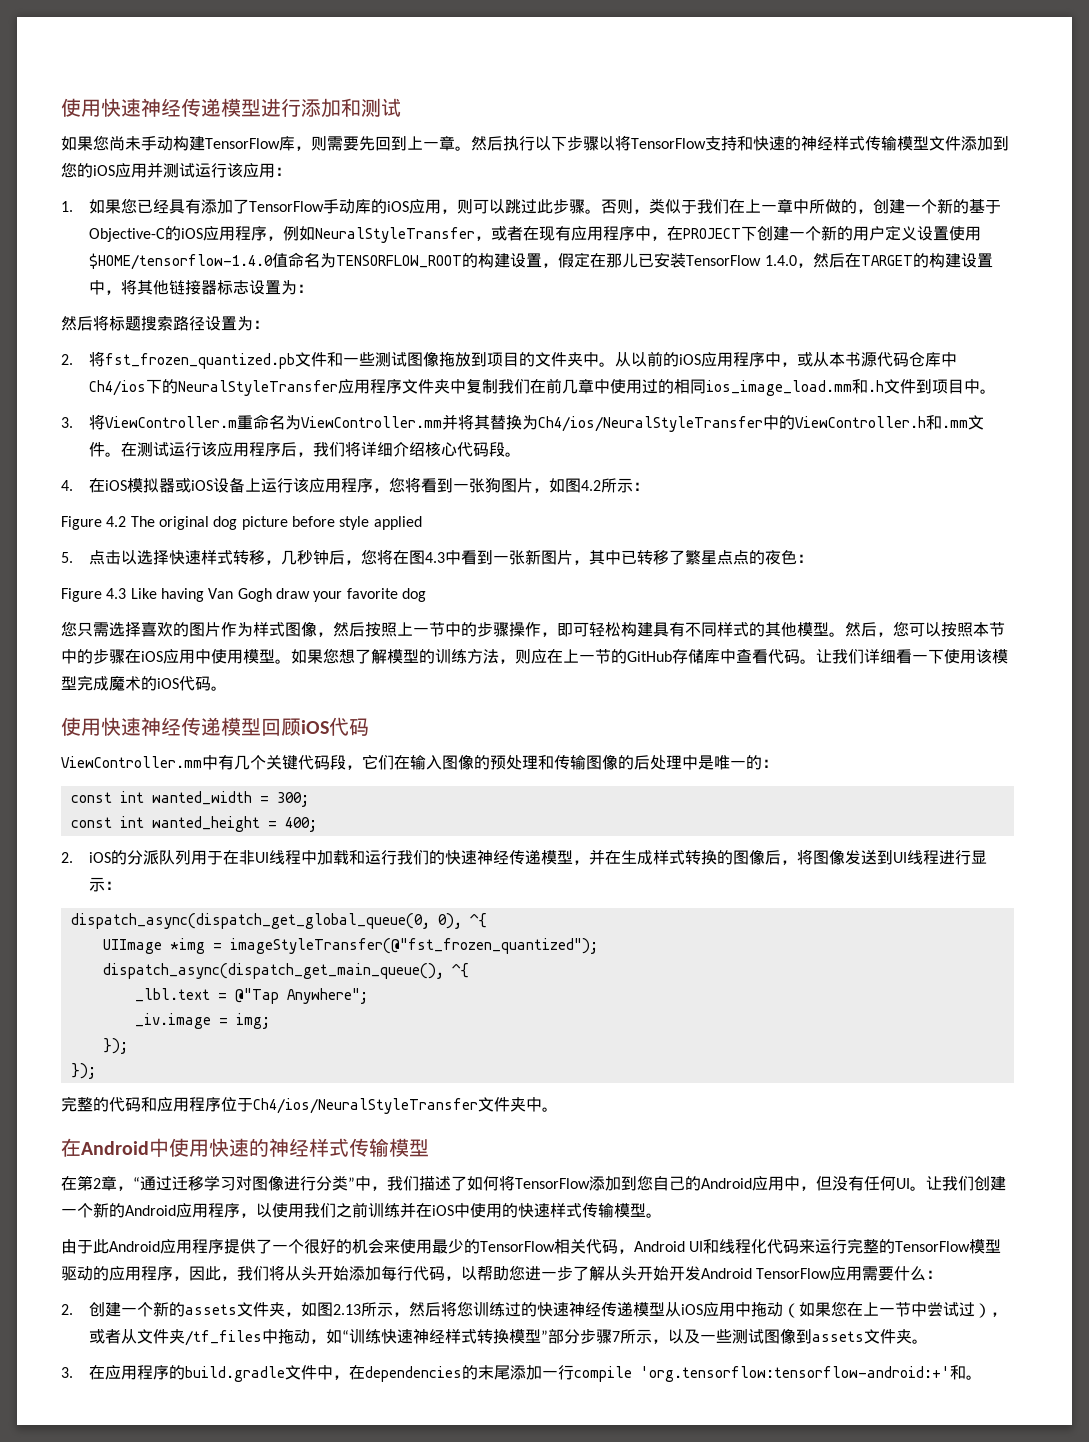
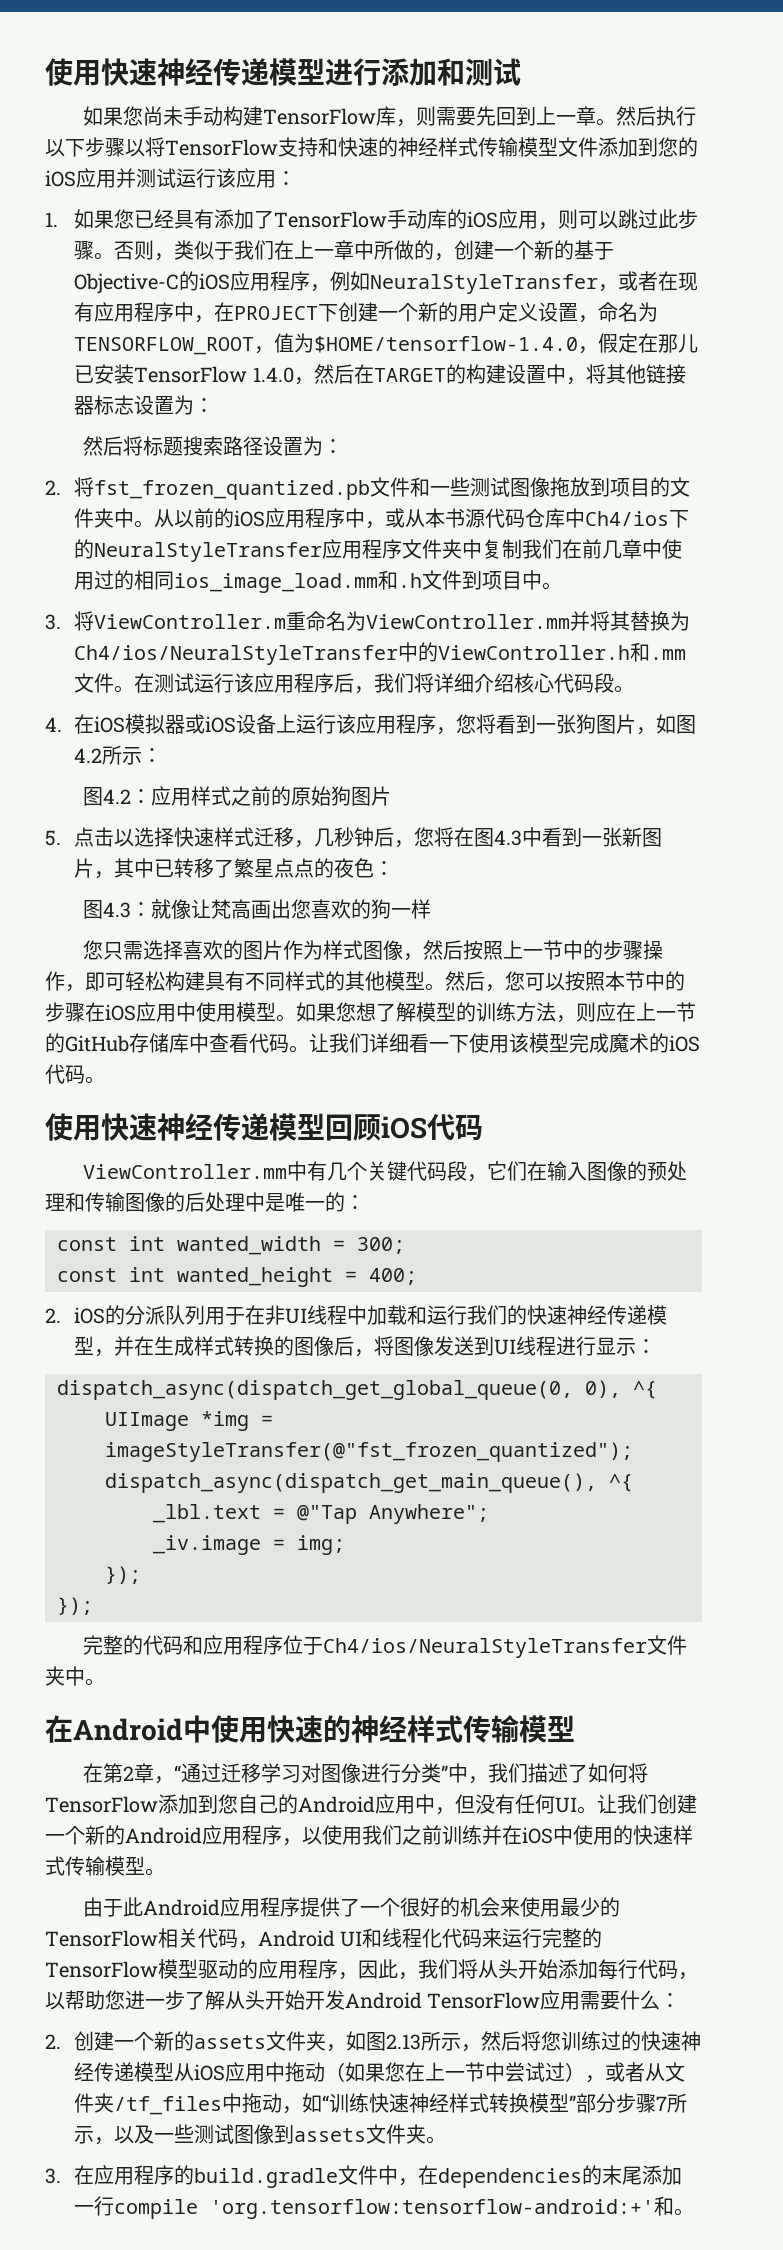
[949,226,982,241] [89,252,543,270] 使用$HOME/tensorflow-1.4.0值命名为TENSORFLOW_ROOT的构建设置 -> [578,302,659,323] [74,333,579,355] ，命名为TENSORFLOW_ROOT，值为$HOME/tensorflow-1.4.0
[61,516,422,530] Figure 4.2 The original dog picture before style applied -> [82,786,391,806] 图4.2：应用样式之前的原始狗图片
[233,550,250,565] 转 -> [254,827,275,847] 迁
[61,588,426,602] Figure 4.3 Like having Van Gogh draw your favorite dog -> [82,899,431,919] 图4.3：就像让梵高画出您喜欢的狗一样

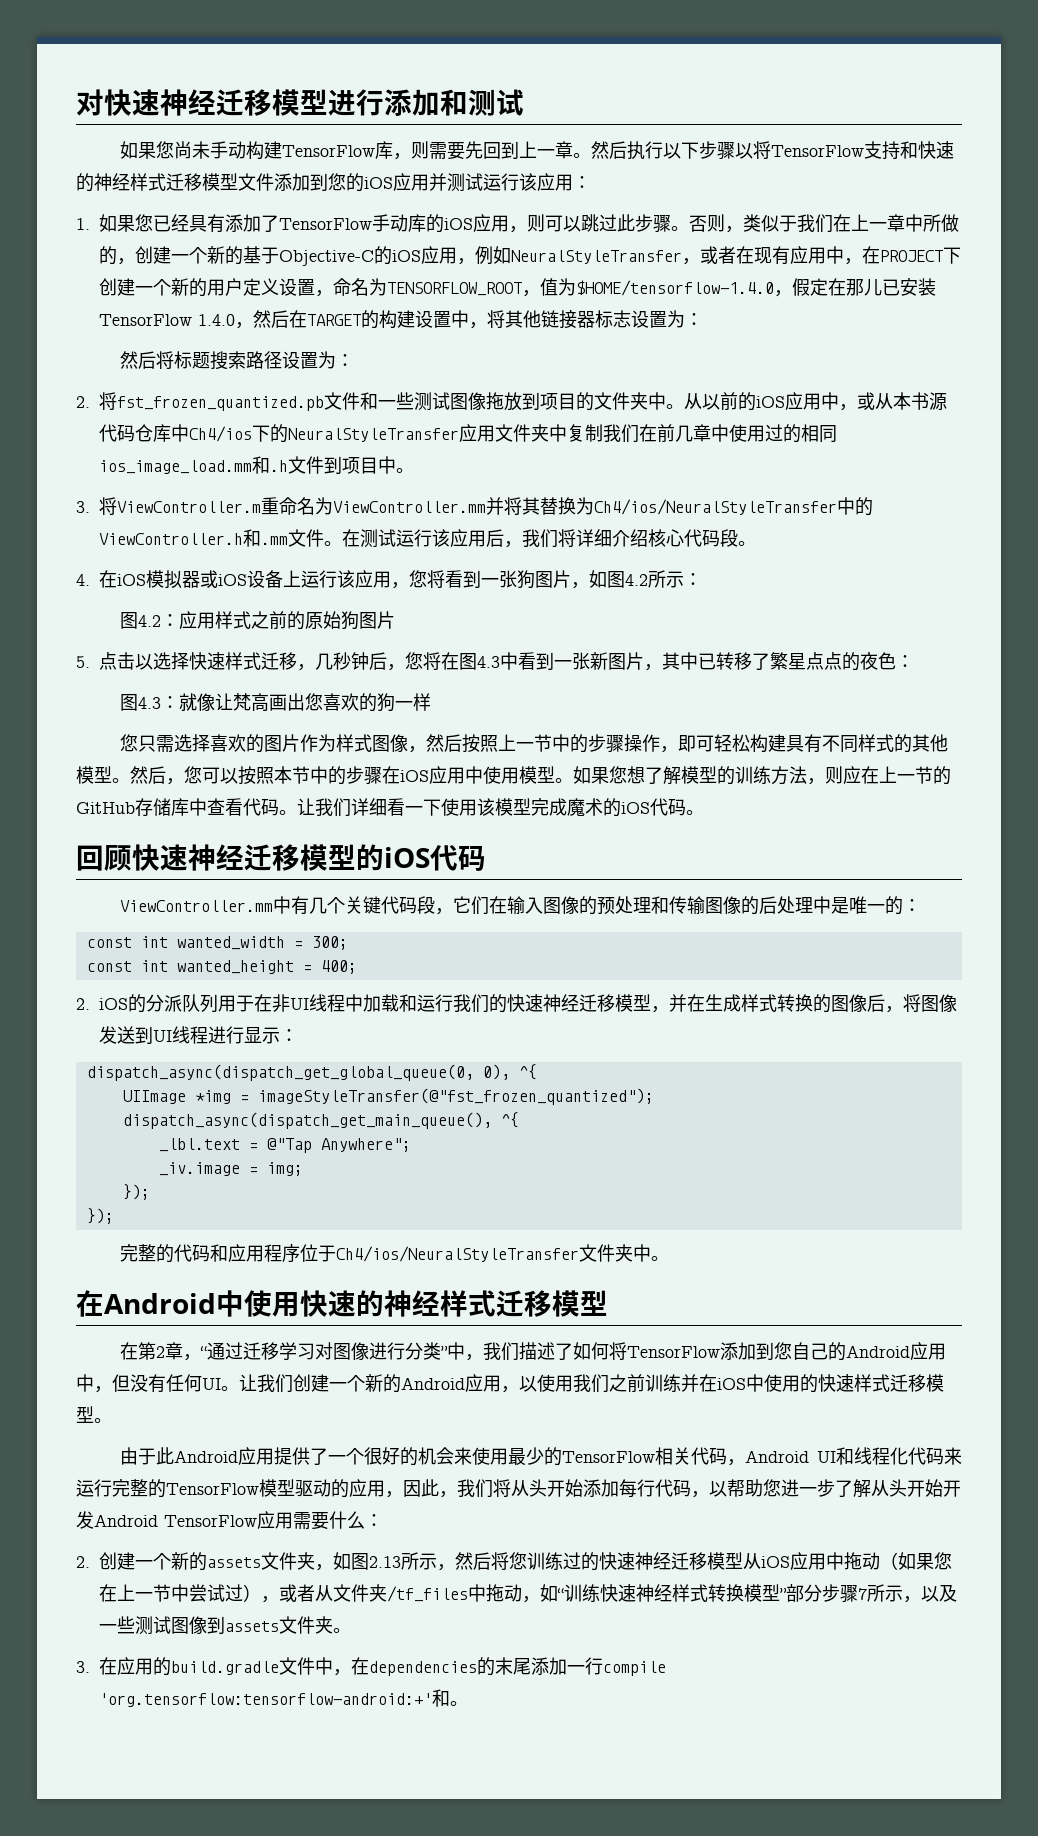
[45,58,269,86] 使用快速神经传递 -> [76,89,272,116] 对快速神经迁移
[478,137,518,157] 传输 -> [166,173,202,191] 迁移
[270,271,311,291] 程序 -> (458, 255) none
[134,302,175,322] 程序 -> (827, 255) none
[305,508,346,528] 程序 -> (822, 401) none
[362,539,403,559] 程序 -> (496, 433) none
[294,673,335,693] 程序 -> (487, 538) none
[396,714,437,734] 程序 -> (392, 579) none
[45,1113,381,1141] 使用快速神经传递模型回顾 -> [76,844,384,871] 回顾快速神经迁移模型的
[607,1305,648,1325] 传递 -> [579,994,616,1012] 迁移
[463,1715,519,1743] 传输 -> [495,1290,552,1317] 迁移
[242,1825,282,1845] 程序 -> (501, 1383) none
[65,1856,105,1876] 传输 -> [890,1374,926,1392] 迁移
[259,1897,300,1917] 程序 -> (275, 1456) none
[298,1959,338,1979] 程序 -> (385, 1488) none
[94,2062,135,2082] 传递 -> [671,1552,708,1570] 迁移
[134,2165,175,2185] 程序 -> (154, 1666) none

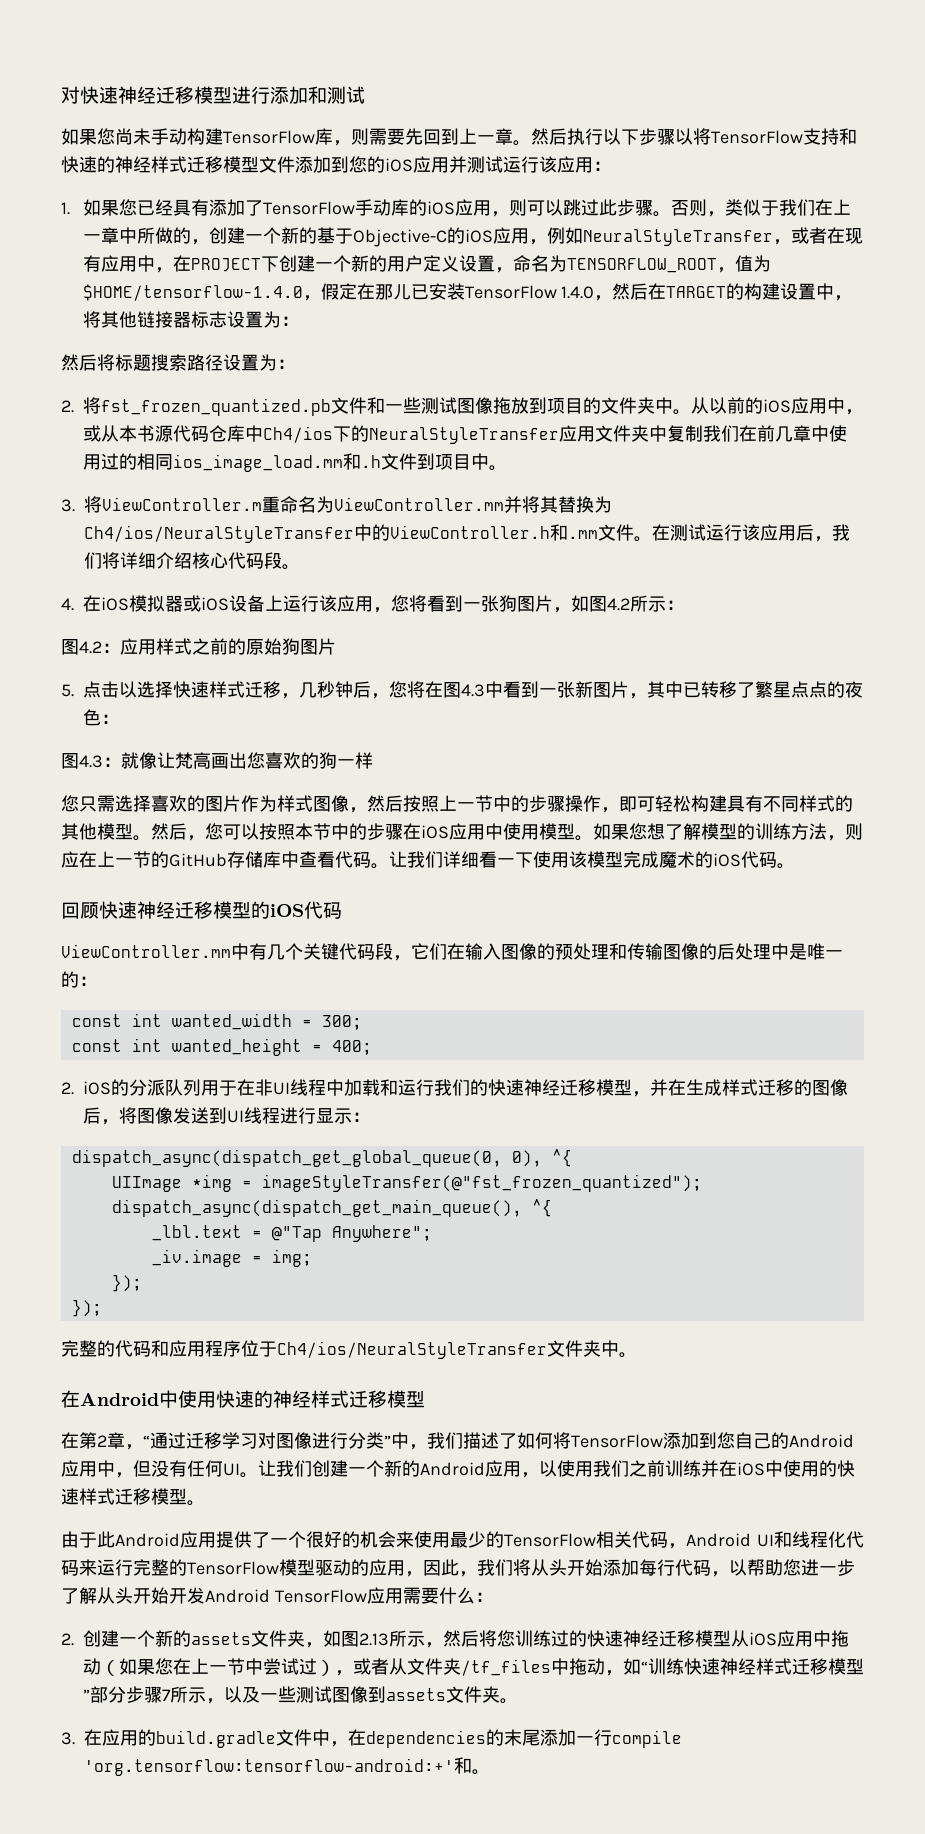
[777,994,814,1012] 转换 -> [758,1079,794,1096] 迁移
[708,1584,745,1602] 转换 -> [792,1658,828,1675] 迁移

